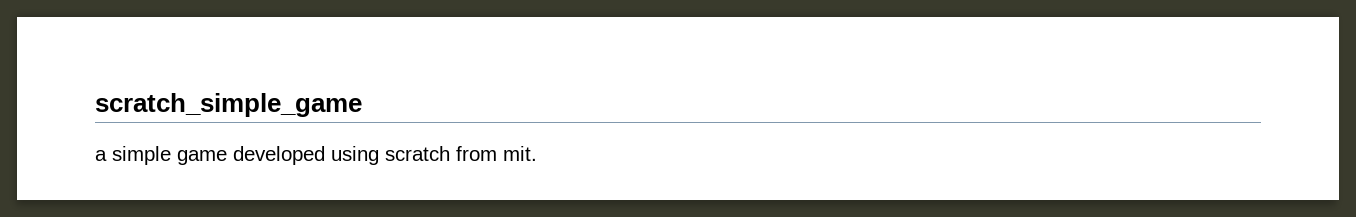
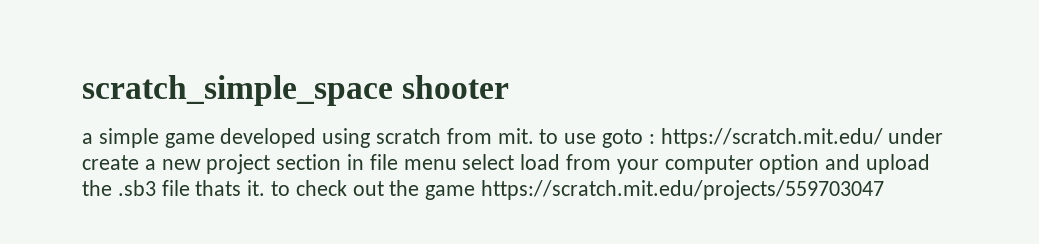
[95,93,362,117] scratch_simple_game -> [82,75,510,106] scratch_simple_space shooter
(537, 153) none -> [539,128,944,148] [82,154,931,174] [82,180,885,200] to use goto : https://scratch.mit.edu/ under create a new project section in file menu select load from your computer option and upload the .sb3 file thats it. to check out the game https://scratch.mit.edu/projects/559703047

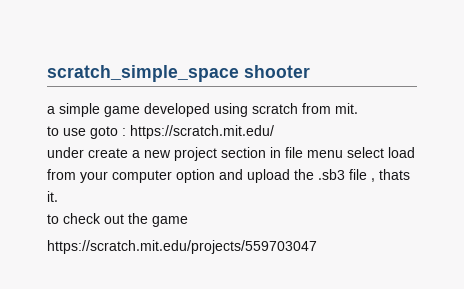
(534, 136) none -> (358, 108) //
(883, 138) none -> (274, 132) //
(190, 188) none -> [371,178,375,182] ,
(266, 188) none -> (58, 196) //
(476, 192) none -> (188, 221) //

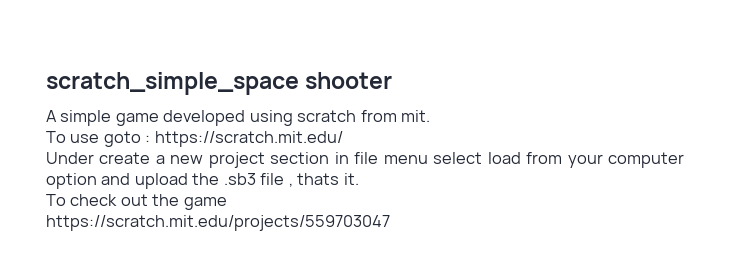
[47,106,55,114] a -> [46,110,57,122] A
[47,126,59,136] to -> [46,131,66,143] To
[47,147,84,158] under -> [46,152,94,164] Under
[47,214,59,224] to -> [46,194,66,206] To

